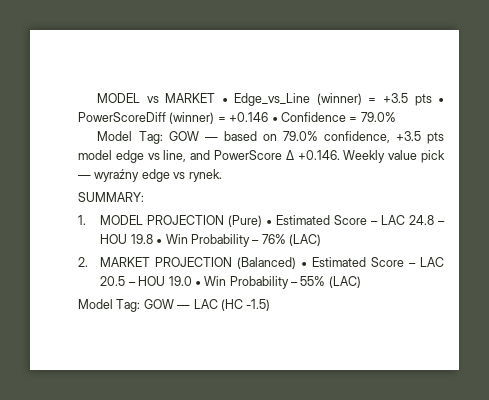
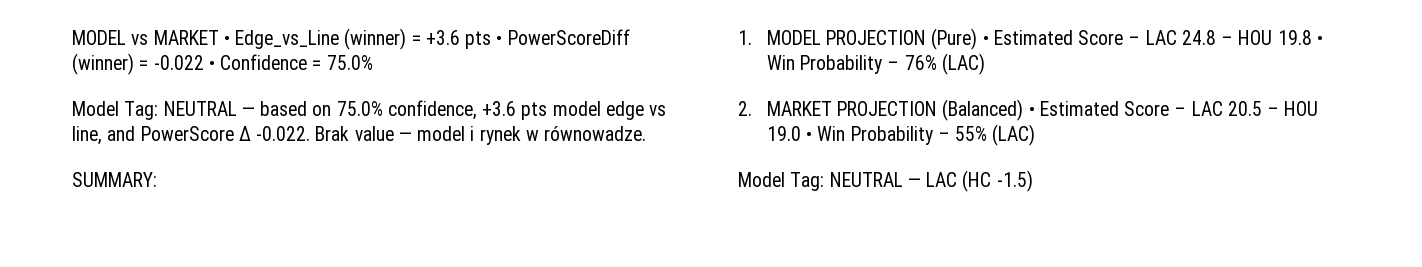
[382,93,408,103] +3.5 -> [425,30,460,45] +3.6
[229,112,269,122] +0.146 -> [153,55,204,70] -0.022
[360,112,396,122] [97,131,199,144] 79.0% // Model Tag: GOW -> [326,55,373,70] [72,101,237,120] 75.0% // Model Tag: NEUTRAL
[282,131,421,143] 79.0% confidence, +3.5 -> [336,100,517,120] 75.0% confidence, +3.6
[297,150,446,163] [78,169,222,182] +0.146. Weekly value pick — wyraźny edge vs rynek. -> [256,126,647,145] -0.022. Brak value — model i rynek w równowadze.
[143,299,174,309] GOW -> [829,172,903,187] NEUTRAL

